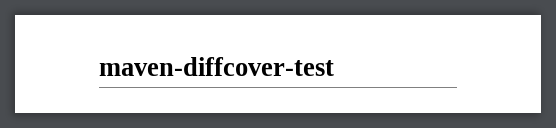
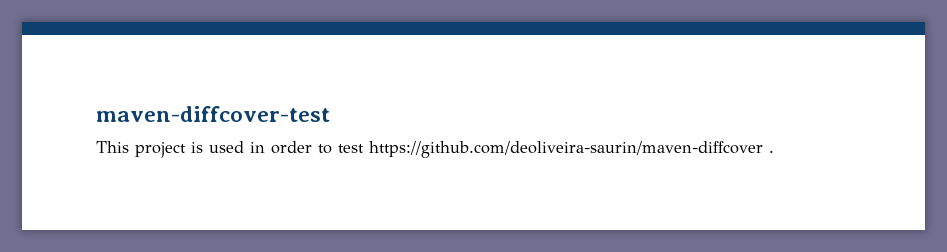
(334, 66) none -> [96,141,774,158] // This project is used in order to test https://github.com/deoliveira-saurin/maven-diffcover .

